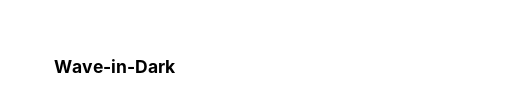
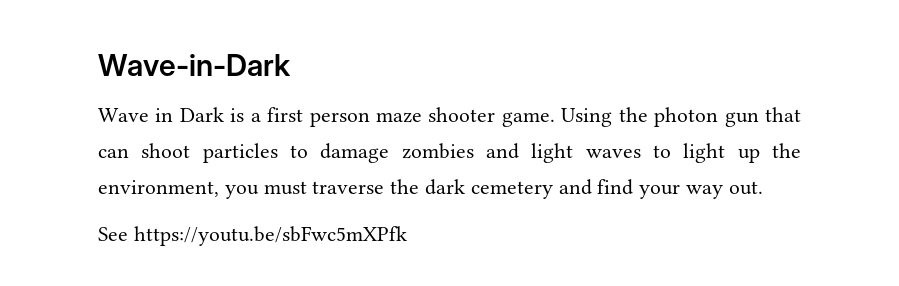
(176, 66) none -> [98,107,802,127] [98,143,802,163] [98,179,763,199] [98,226,407,246] // Wave in Dark is a first person maze shooter game. Using the photon gun that can shoot particles to damage zombies and light waves to light up the environment, you must traverse the dark cemetery and find your way out. // See https://youtu.be/sbFwc5mXPfk

